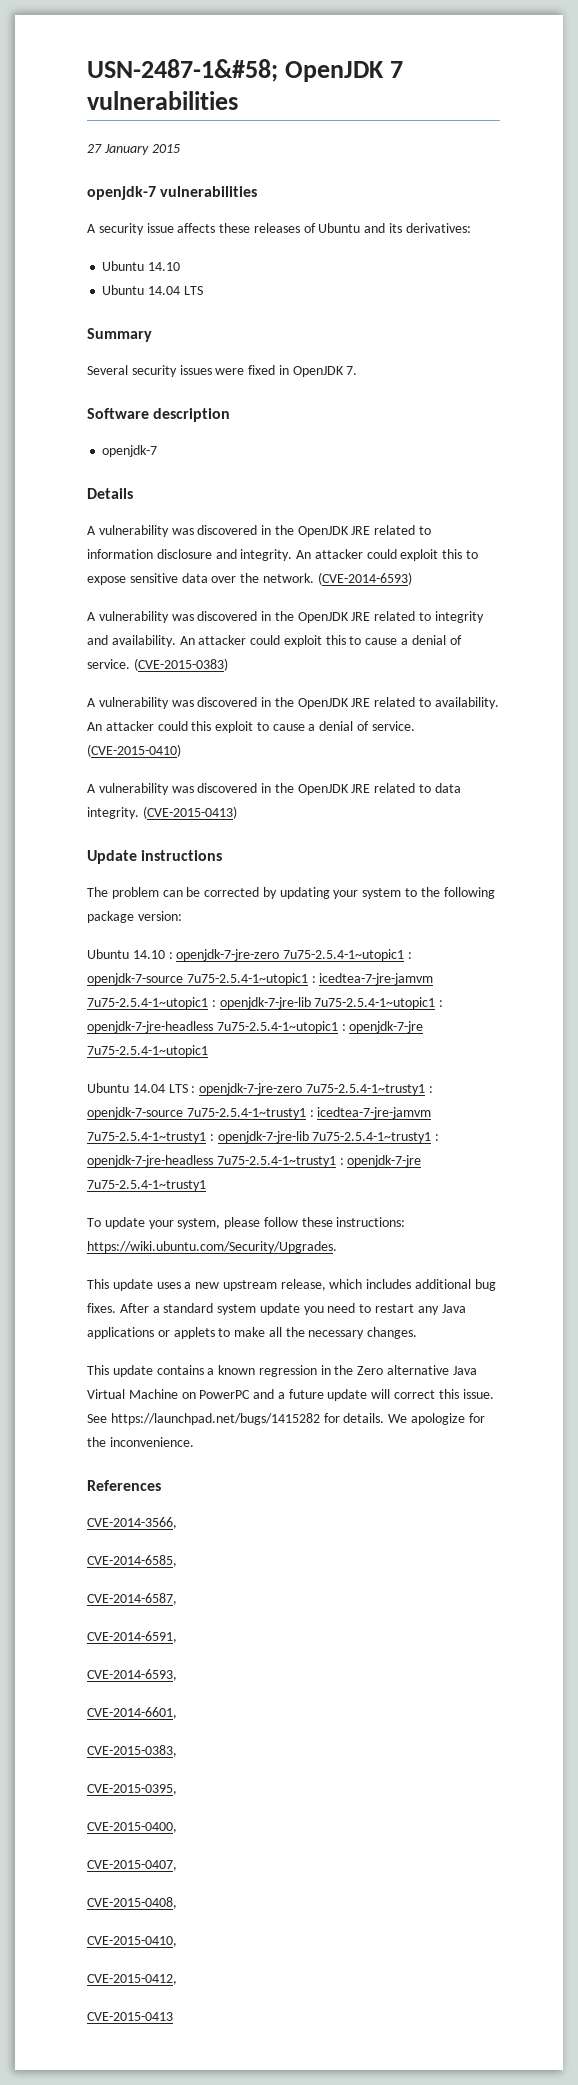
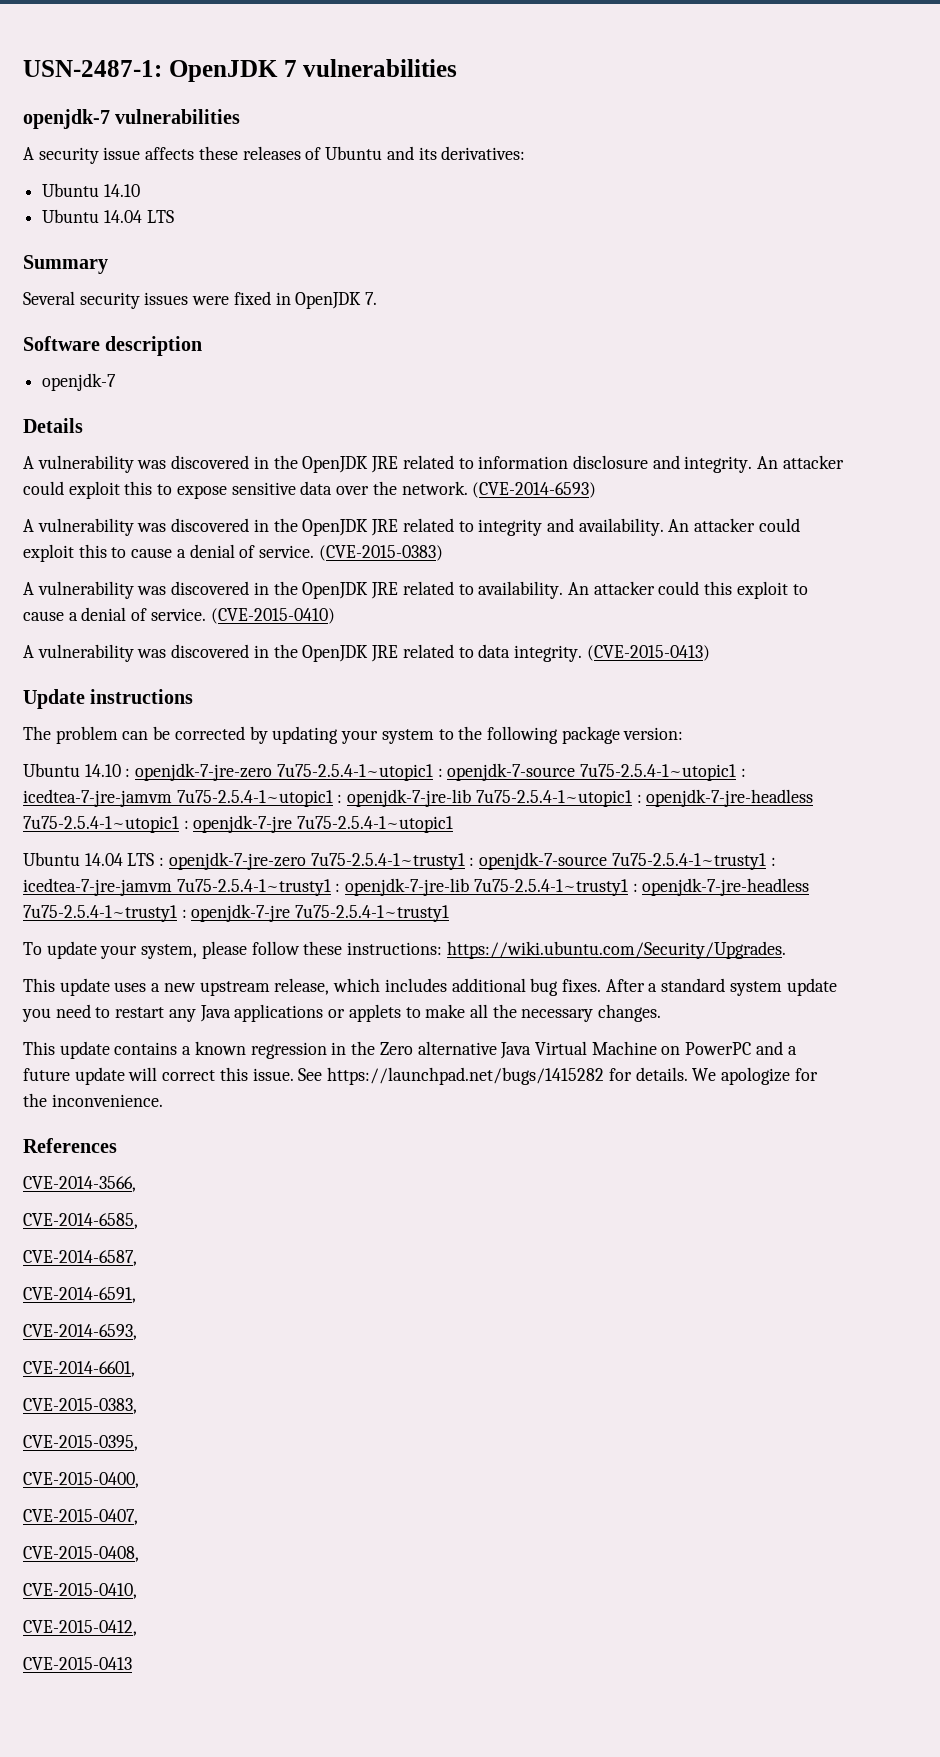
[87,59,278,82] USN-2487-1&#58; -> [23,60,162,77] USN-2487-1:
[87,144,180,155] // 27 January 2015 -> (458, 68) none

